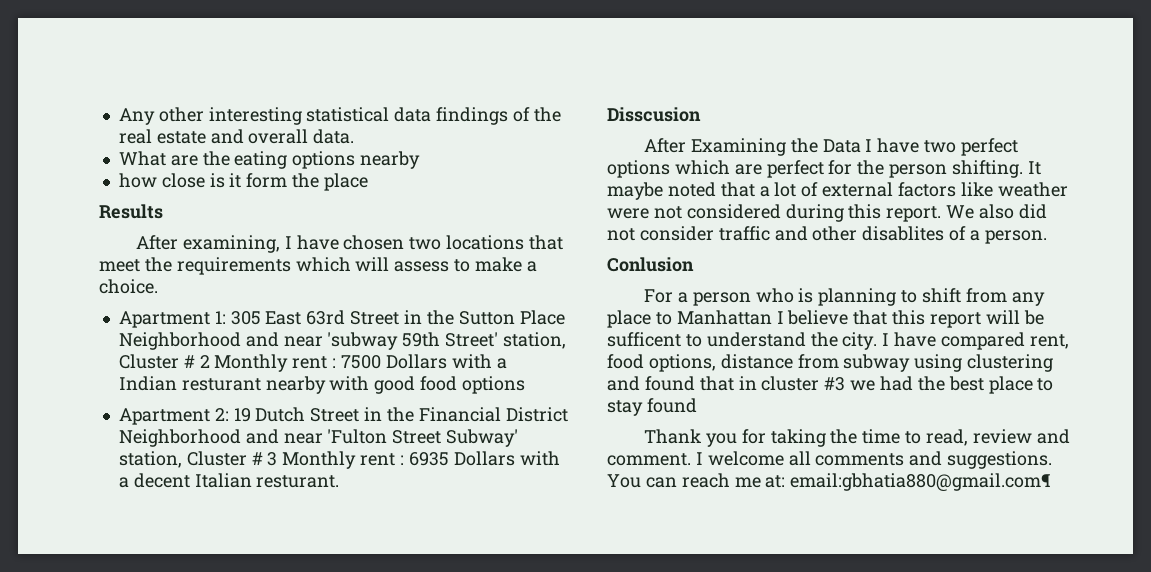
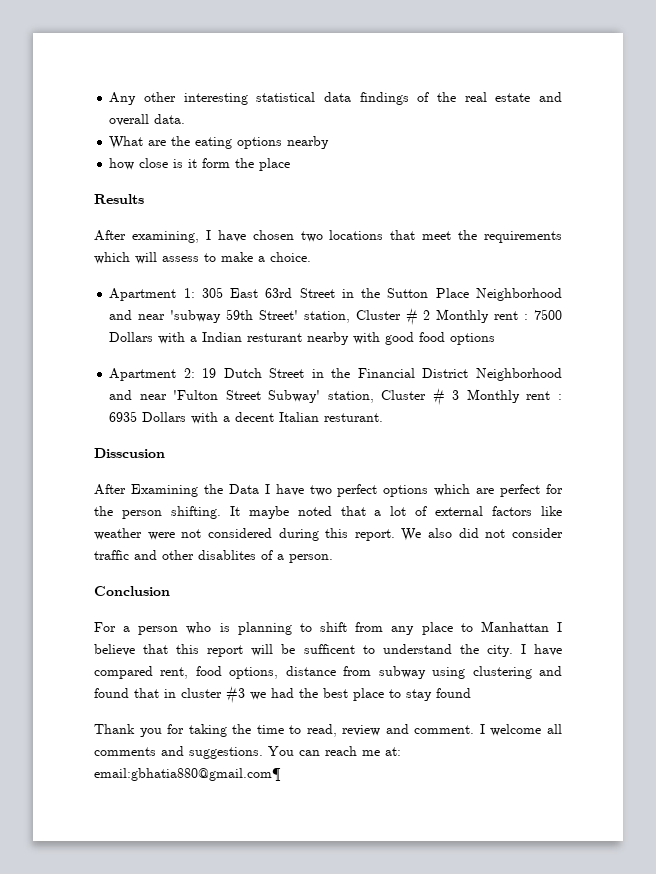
[607,257,694,272] Conlusion -> [94,586,170,596] Conclusion

